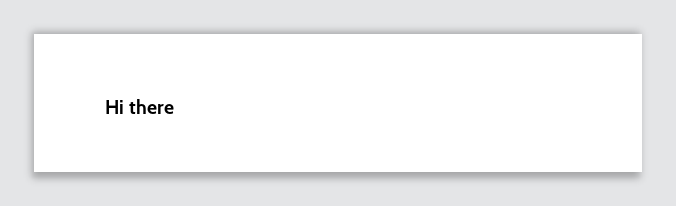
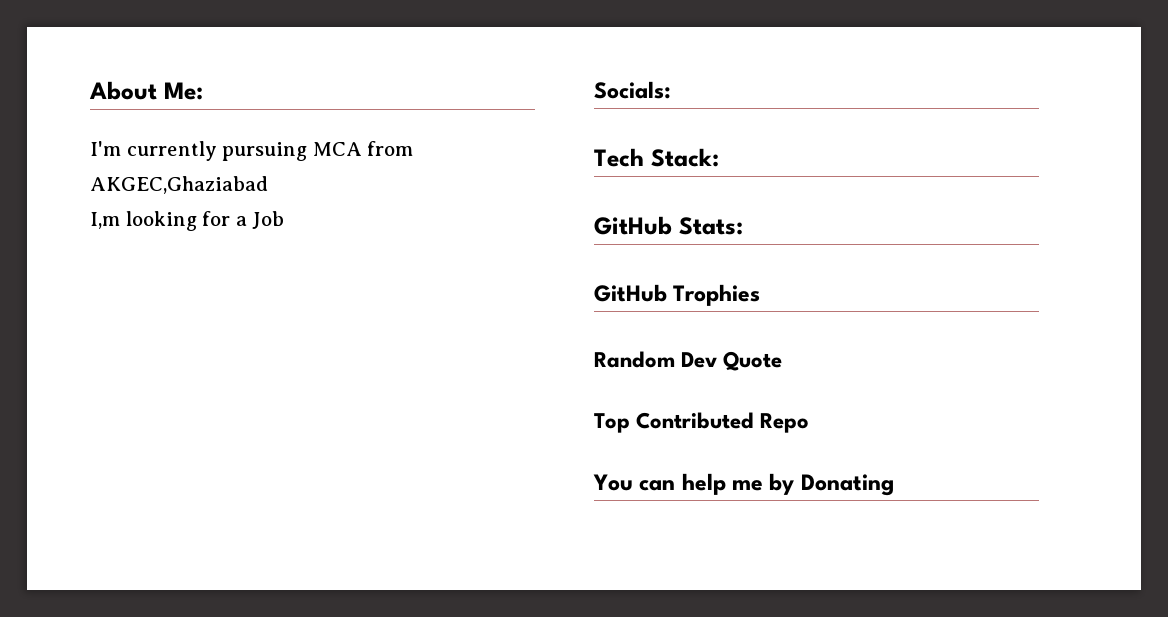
[105,99,175,114] Hi there -> [89,81,203,100] [90,141,414,161] [90,176,268,194] [90,211,285,231] [594,81,671,99] [594,148,719,167] [594,216,743,235] [594,284,761,306] [594,351,783,371] [594,412,810,433] [593,473,894,496] About Me: // I'm currently pursuing MCA from AKGEC,Ghaziabad // I,m looking for a Job // Socials: // Tech Stack: // GitHub Stats: // GitHub Trophies // Random Dev Quote // Top Contributed Repo // You can help me by Donating

